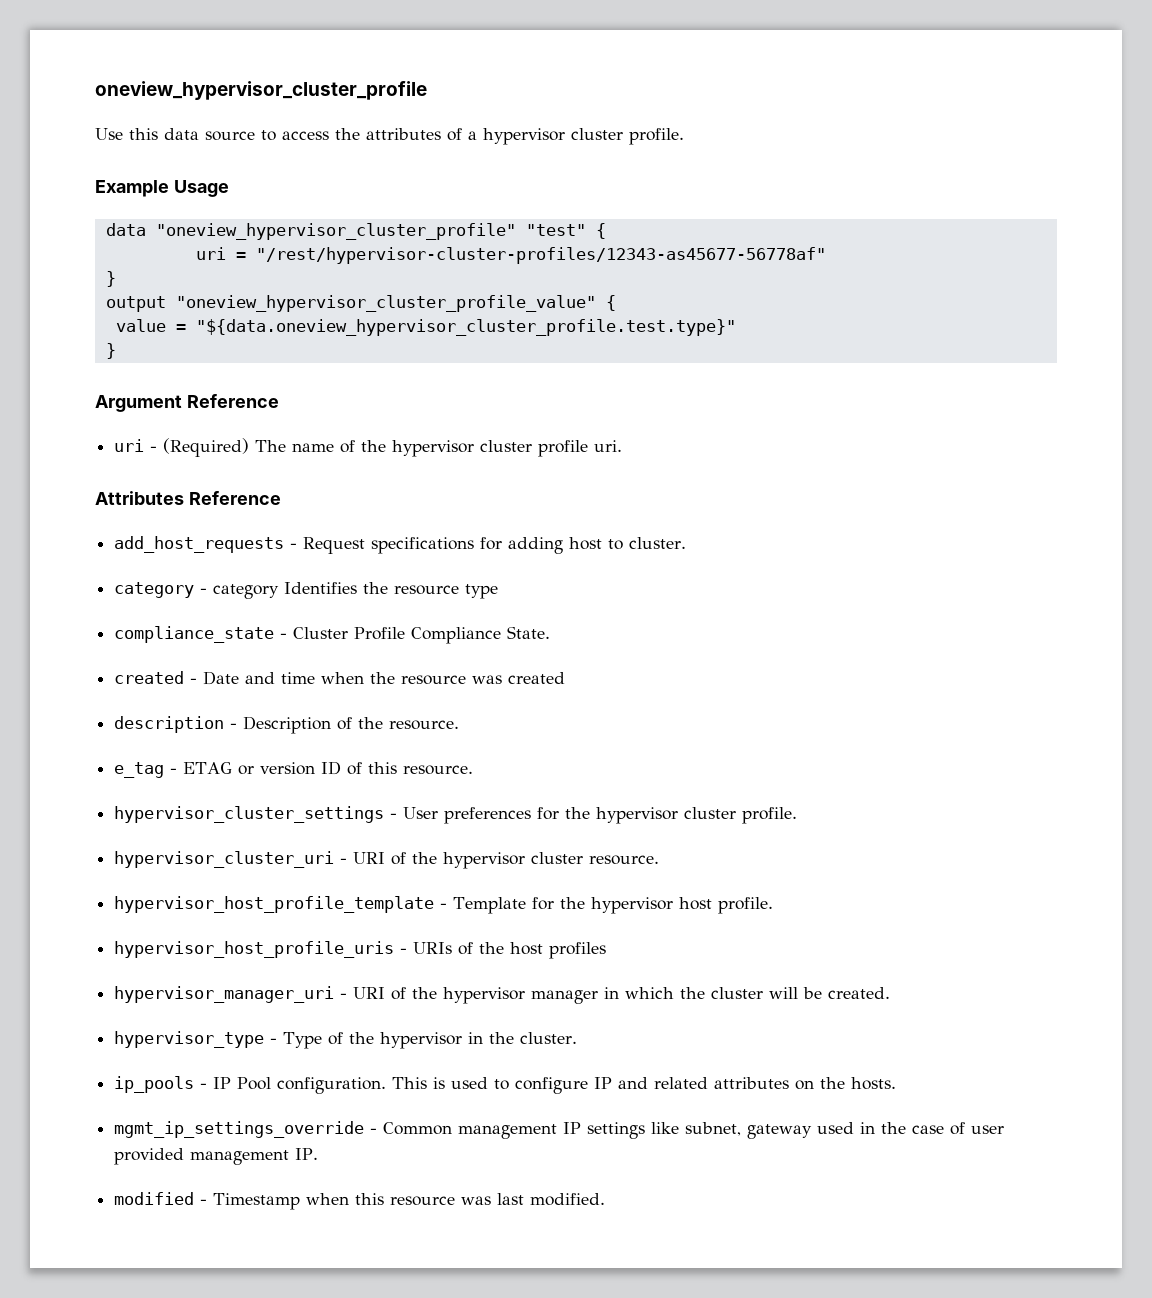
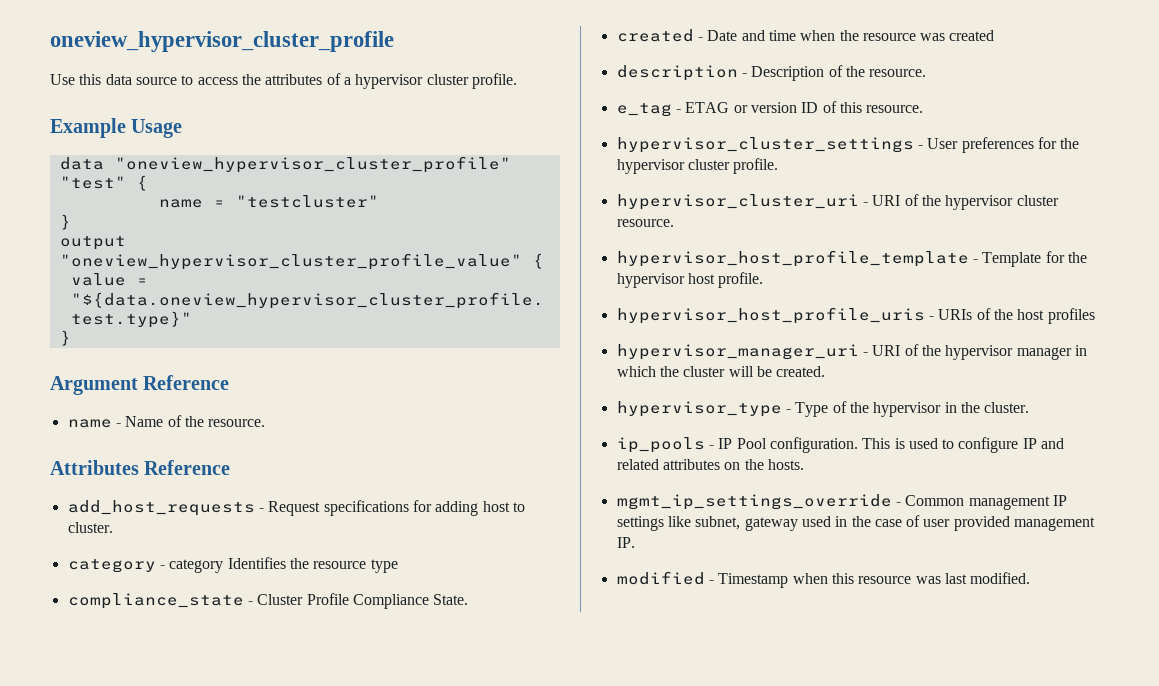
[195,247,826,264] uri = "/rest/hypervisor-cluster-profiles/12343-as45677-56778af" -> [158,195,379,208] name = "testcluster"
[114,438,623,457] uri - (Required) The name of the hypervisor cluster profile uri. -> [67,415,266,428] name - Name of the resource.

